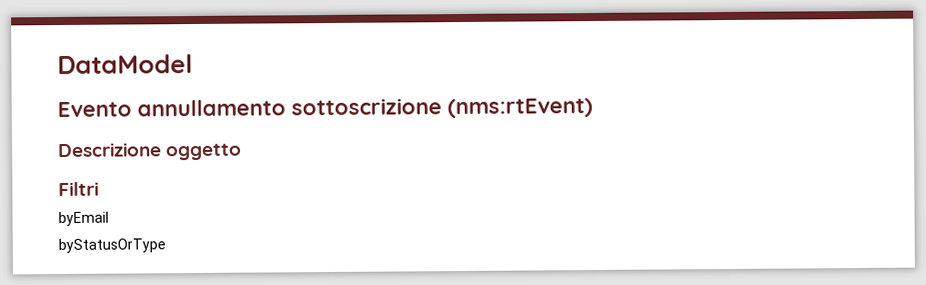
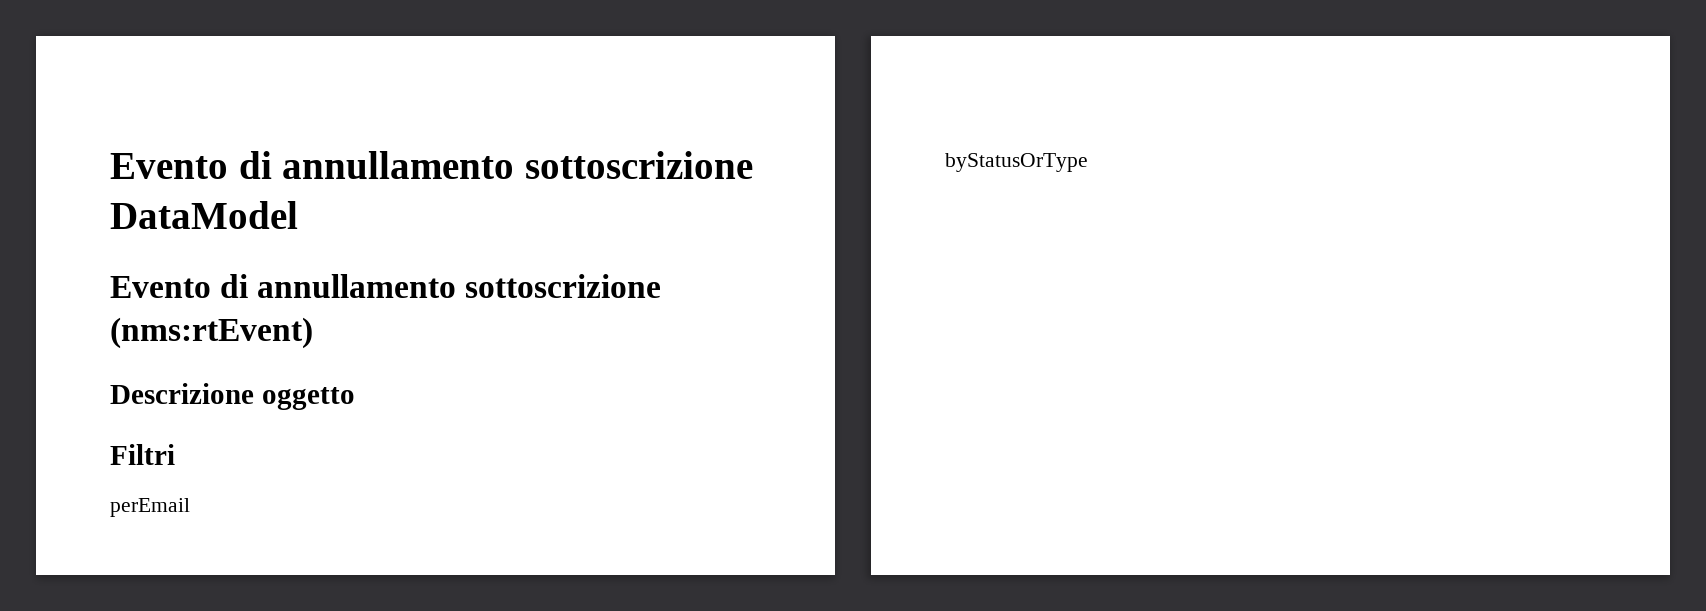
(57, 64) none -> [110,151,753,179] Evento di annullamento sottoscrizione
(132, 109) none -> [220,274,249,298] di
[58,211,109,227] byEmail -> [110,498,190,517] perEmail

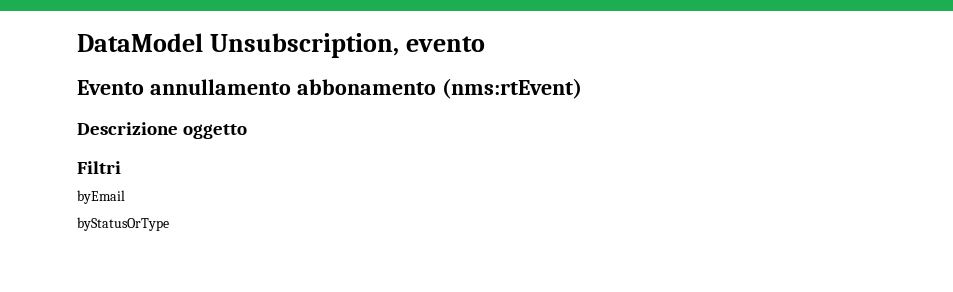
[110,151,753,179] Evento di annullamento sottoscrizione -> (77, 42) none
[110,274,662,298] // Evento di annullamento sottoscrizione -> [209,33,485,58] [77,79,436,95] Unsubscription, evento // Evento annullamento abbonamento
[110,498,190,517] perEmail -> [77,190,125,204] byEmail

